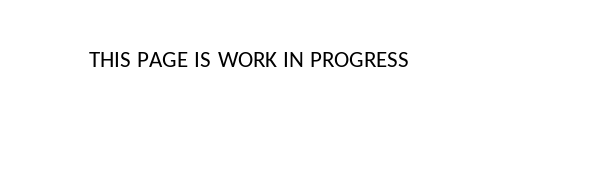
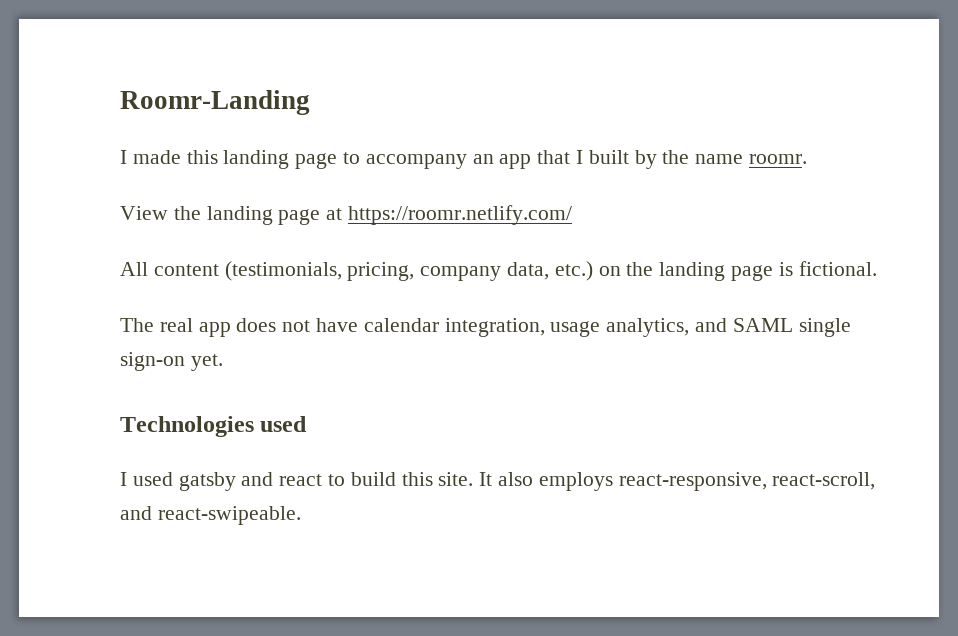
[89,52,410,67] THIS PAGE IS WORK IN PROGRESS -> [120,90,310,115] [120,150,808,169] [120,205,573,225] [120,261,877,281] [120,318,851,337] [120,352,223,371] [120,416,308,437] [120,472,876,491] [120,506,301,525] Roomr-Landing // I made this landing page to accompany an app that I built by the name roomr. // View the landing page at https://roomr.netlify.com/ // All content (testimonials, pricing, company data, etc.) on the landing page is fictional. // The real app does not have calendar integration, usage analytics, and SAML single sign-on yet. // Technologies used // I used gatsby and react to build this site. It also employs react-responsive, react-scroll, and react-swipeable.

